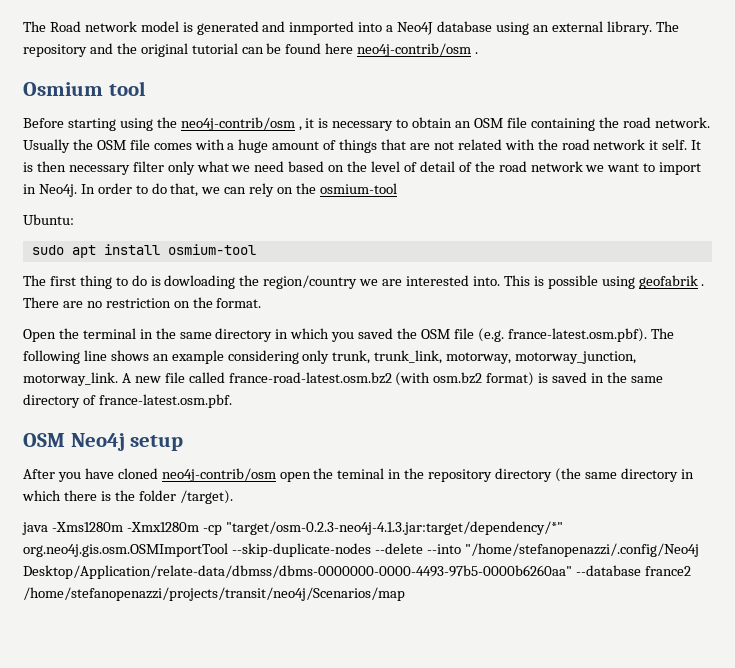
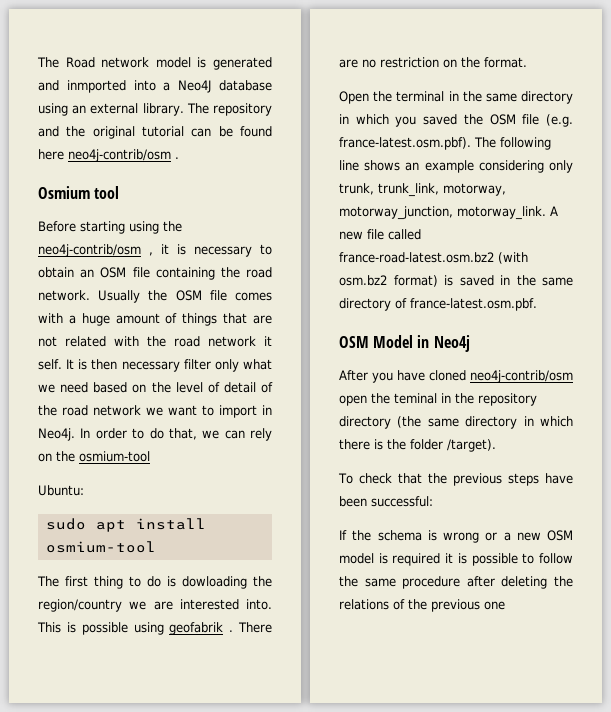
(65, 440) none -> [373,335,430,348] Model in
[130,435,184,451] setup -> (470, 343) none
[22,521,563,535] [23,543,699,557] [23,565,691,579] [23,587,405,601] java -Xms1280m -Xmx1280m -cp "target/osm-0.2.3-neo4j-4.1.3.jar:target/dependency/*" org.neo4j.gis.osm.OSMImportTool --skip-duplicate-nodes --delete --into "/home/stefanopenazzi/.config/Neo4j Desktop/Application/relate-data/dbmss/dbms-0000000-0000-4493-97b5-0000b6260aa" --database france2 /home/stefanopenazzi/projects/transit/neo4j/Scenarios/map -> [338,473,573,486] [339,496,433,507] [339,530,573,543] [339,553,573,566] [339,576,573,589] [339,599,505,612] To check that the previous steps have been successful: // If the schema is wrong or a new OSM model is required it is possible to follow the same procedure after deleting the relations of the previous one

